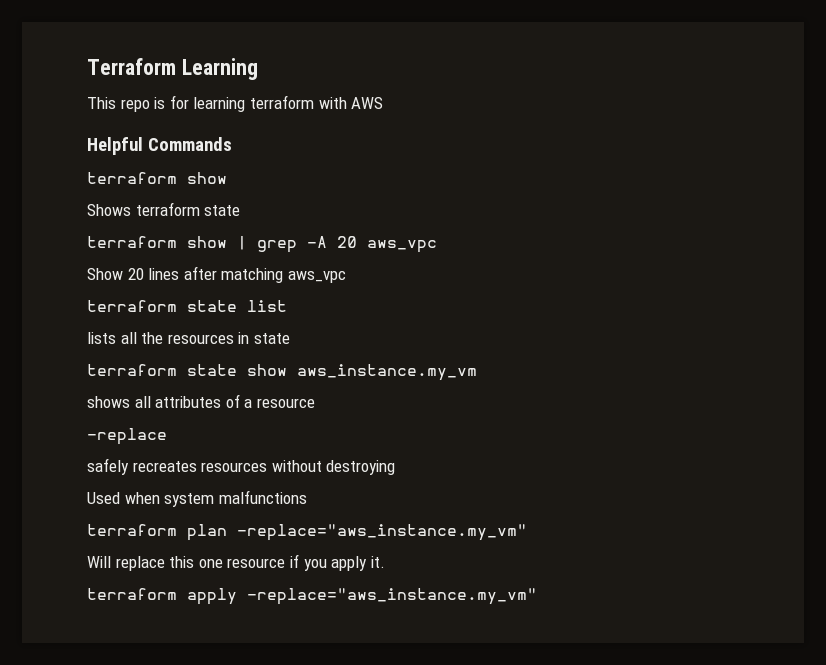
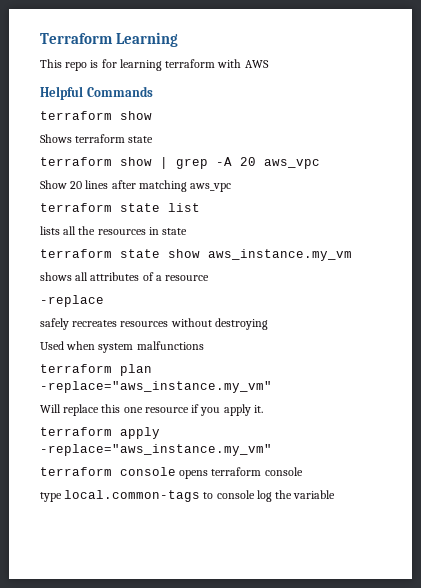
(537, 596) none -> [40,467,303,479] [40,490,336,502] // terraform console opens terraform console // type local.common-tags to console log the variable

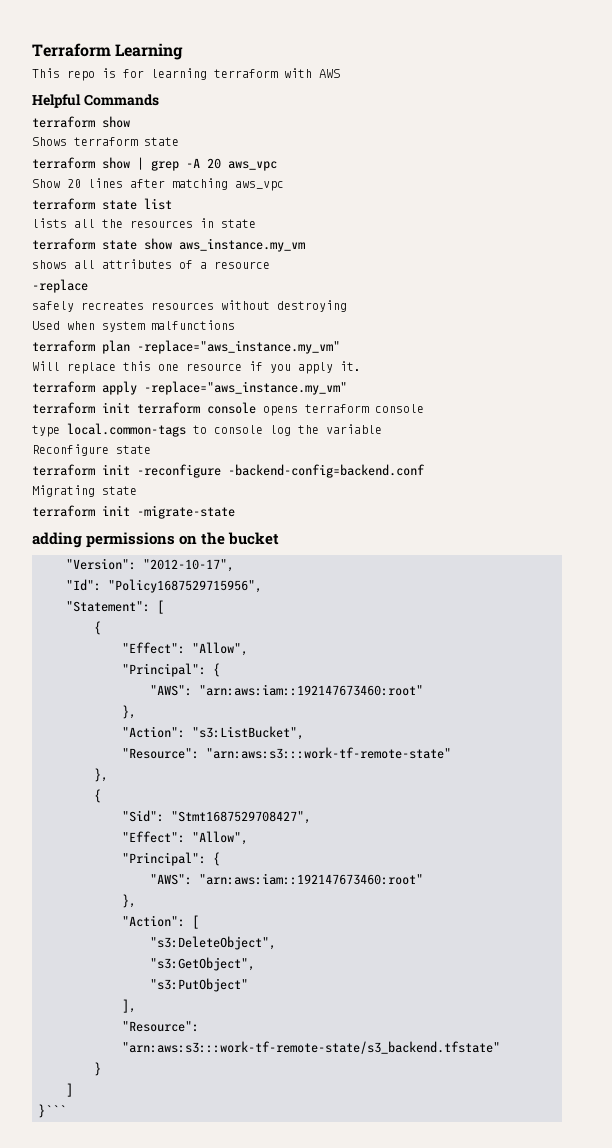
(112, 471) none -> [102,402,200,414] init terraform
(336, 494) none -> [32,444,151,456] [32,464,425,478] [32,485,137,497] [32,505,235,519] [32,532,280,548] [66,558,234,572] [66,579,262,593] [66,600,164,614] [94,621,101,635] [122,642,248,656] [122,663,220,677] [150,684,423,696] [122,705,136,719] [122,726,304,740] [122,747,451,759] [94,768,108,782] [94,789,101,803] [122,810,311,824] [122,831,248,845] [122,852,220,866] [150,873,423,885] [122,894,136,908] [122,915,199,929] [150,936,276,950] [150,957,255,971] [150,978,248,992] [122,999,136,1013] [122,1021,199,1032] [122,1041,500,1054] [94,1062,101,1076] [66,1083,73,1097] [38,1104,66,1118] // Reconfigure state // terraform init -reconfigure -backend-config=backend.conf // Migrating state // terraform init -migrate-state // adding permissions on the bucket // "Version": "2012-10-17", // "Id": "Policy1687529715956", // "Statement": [ // { // "Effect": "Allow", // "Principal": { // "AWS": "arn:aws:iam::192147673460:root" // }, // "Action": "s3:ListBucket", // "Resource": "arn:aws:s3:::work-tf-remote-state" // }, // { // "Sid": "Stmt1687529708427", // "Effect": "Allow", // "Principal": { // "AWS": "arn:aws:iam::192147673460:root" // }, // "Action": [ // "s3:DeleteObject", // "s3:GetObject", // "s3:PutObject" // ], // "Resource": "arn:aws:s3:::work-tf-remote-state/s3_backend.tfstate" // } // ] // }```

